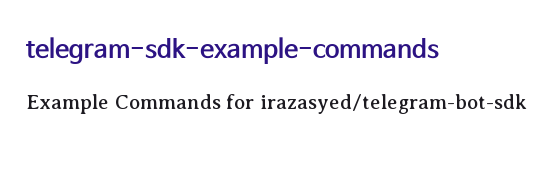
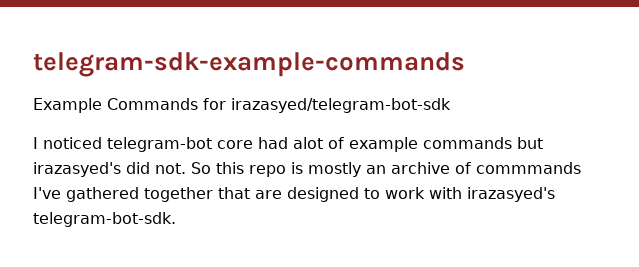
(527, 104) none -> [33,137,543,152] [33,162,581,177] [33,187,555,202] [33,212,176,227] // I noticed telegram-bot core had alot of example commands but irazasyed's did not. So this repo is mostly an archive of commmands I've gathered together that are designed to work with irazasyed's telegram-bot-sdk.

